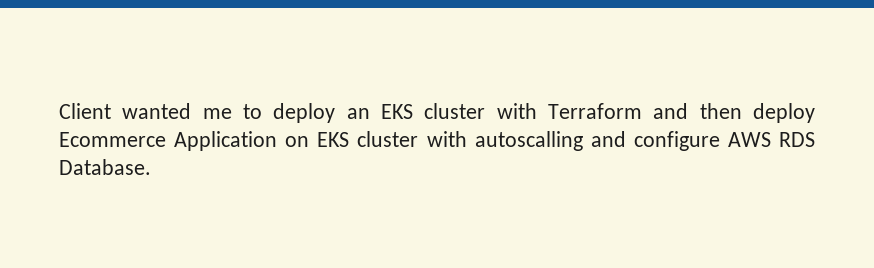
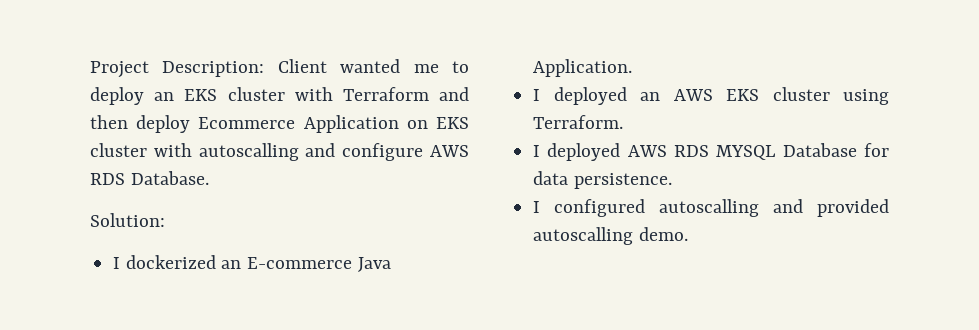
(59, 111) none -> [90,61,265,78] Project Description:
(151, 167) none -> [90,213,165,227] [113,255,391,272] [533,59,633,77] [533,87,889,105] [533,115,624,129] [533,143,889,161] [533,171,672,189] [533,199,889,217] [533,227,688,245] // Solution: // I dockerized an E-commerce Java Application. // I deployed an AWS EKS cluster using Terraform. // I deployed AWS RDS MYSQL Database for data persistence. // I configured autoscalling and provided autoscalling demo.

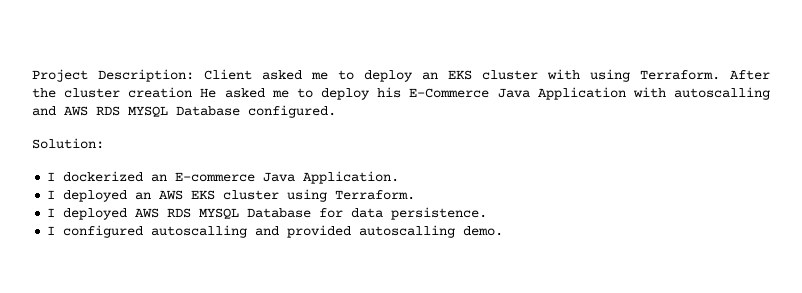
[340,59,401,73] wanted -> [262,70,302,80] asked
[342,87,469,101] [90,115,469,133] [90,143,147,157] Terraform and then deploy Ecommerce Application on EKS cluster -> [590,69,770,82] [32,87,626,100] using Terraform. After the cluster creation He asked me to deploy his E-Commerce Java Application
[342,143,469,161] [90,171,209,185] configure AWS RDS Database. -> [64,105,336,118] AWS RDS MYSQL Database configured.

